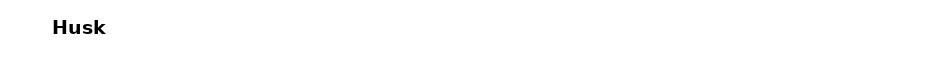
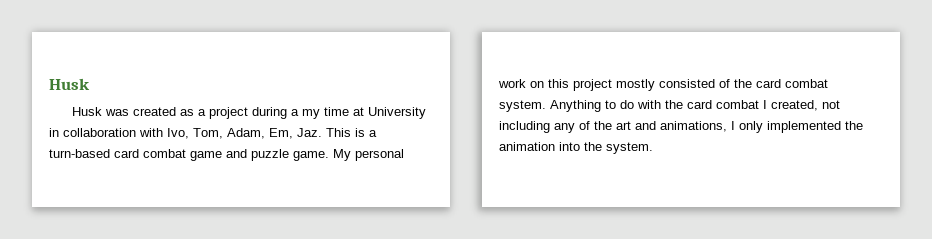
[52,20,106,34] Husk -> [49,78,90,90] [71,107,426,119] [49,128,377,139] [49,149,404,161] [498,79,828,91] [499,100,840,112] [499,121,863,133] [499,142,653,154] Husk // Husk was created as a project during a my time at University in collaboration with Ivo, Tom, Adam, Em, Jaz. This is a turn-based card combat game and puzzle game. My personal work on this project mostly consisted of the card combat system. Anything to do with the card combat I created, not including any of the art and animations, I only implemented the animation into the system.

